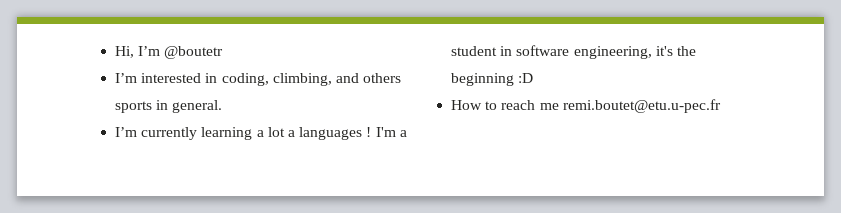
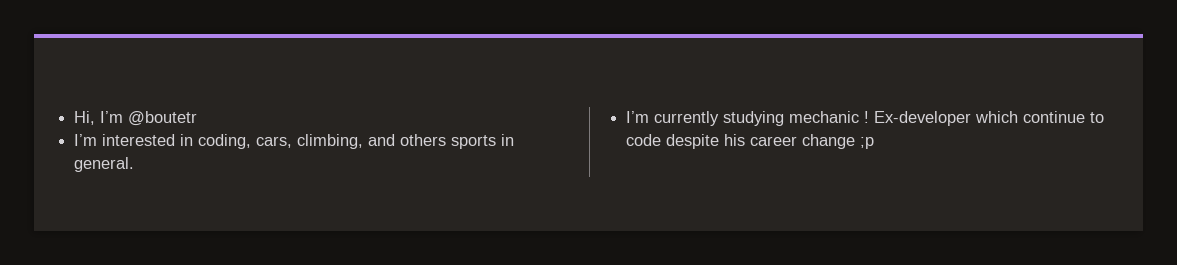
(269, 79) none -> [256,136,293,148] cars,
[201,127,407,140] [451,45,696,59] [451,73,534,86] [451,99,721,113] learning a lot a languages ! I'm a student in software engineering, it's the beginning :D // How to reach me remi.boutet@etu.u-pec.fr -> [723,111,1105,126] [626,134,875,149] studying mechanic ! Ex-developer which continue to code despite his career change ;p

